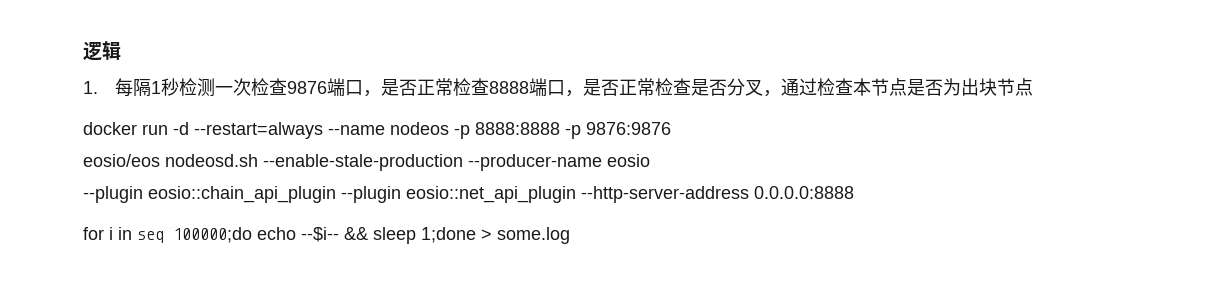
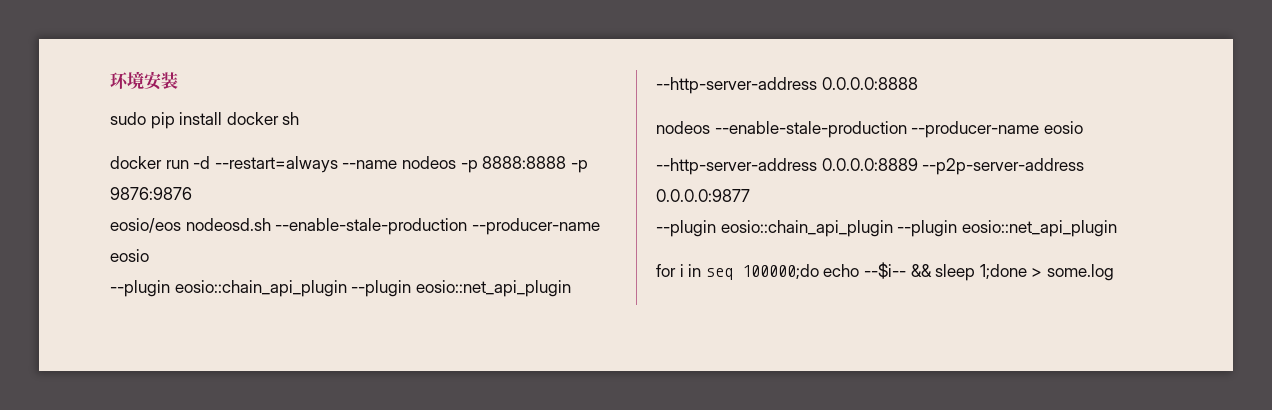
[83,41,121,61] [83,78,1034,97] 逻辑 // 1.每隔1秒检测一次检查9876端口，是否正常检查8888端口，是否正常检查是否分叉，通过检查本节点是否为出块节点 -> [110,71,178,90] [110,112,300,129] 环境安装 // sudo pip install docker sh
(854, 192) none -> [656,121,1083,138] [656,158,1085,175] [656,189,750,202] [656,220,1117,237] // nodeos --enable-stale-production --producer-name eosio // --http-server-address 0.0.0.0:8889 --p2p-server-address 0.0.0.0:9877 // --plugin eosio::chain_api_plugin --plugin eosio::net_api_plugin

